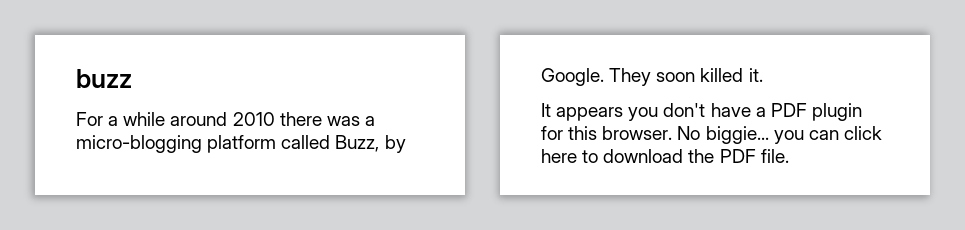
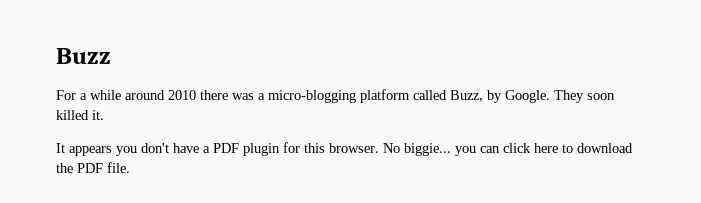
[76,69,132,88] buzz -> [56,48,111,64] Buzz

